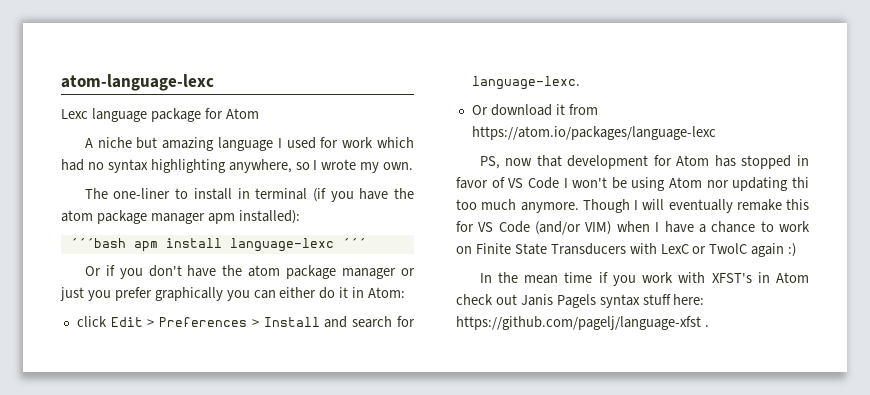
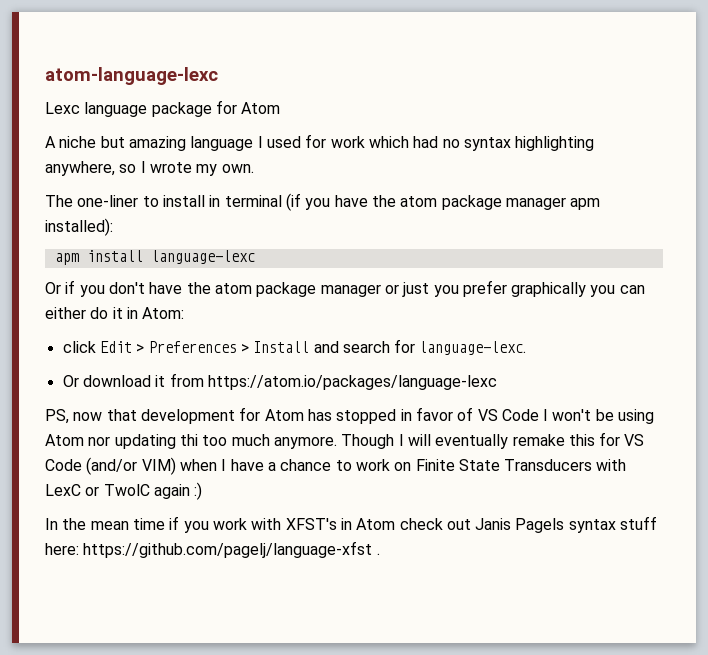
[69,238,126,248] ´´´bash -> (113, 227) none
[341,238,366,248] ´´´ -> (255, 257) none

